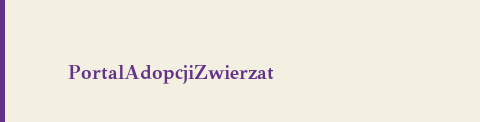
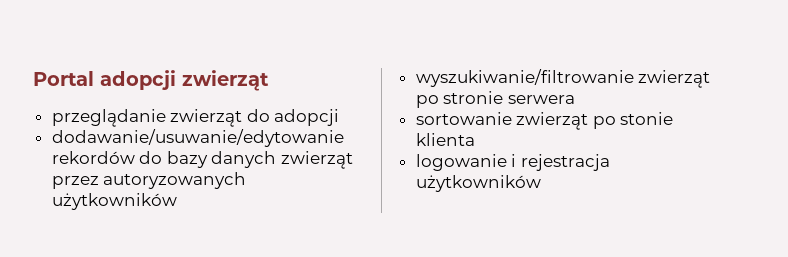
[68,65,274,84] PortalAdopcjiZwierzat -> [33,70,269,91] [51,109,340,127] [51,129,344,147] [51,151,354,169] [51,172,247,189] [51,193,177,210] [415,69,711,88] [415,91,575,108] [415,112,674,130] [415,133,475,146] [415,154,610,171] [415,175,541,192] Portal adopcji zwierząt // przeglądanie zwierząt do adopcji // dodawanie/usuwanie/edytowanie rekordów do bazy danych zwierząt przez autoryzowanych użytkowników // wyszukiwanie/filtrowanie zwierząt po stronie serwera // sortowanie zwierząt po stonie klienta // logowanie i rejestracja użytkowników

